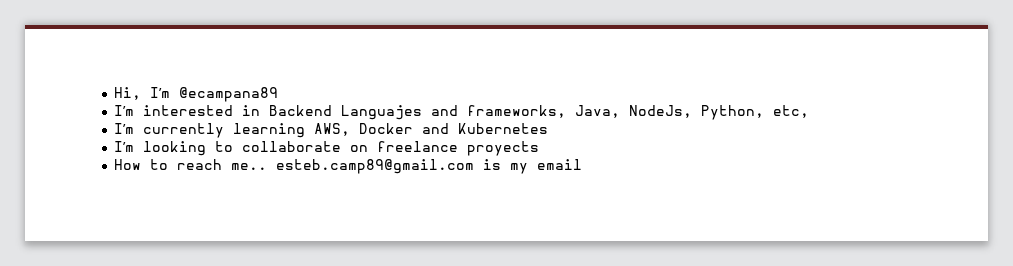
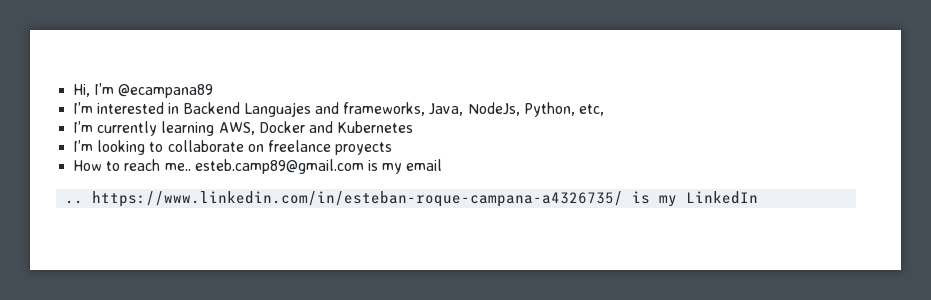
(583, 164) none -> [65,191,759,207] // .. https://www.linkedin.com/in/esteban-roque-campana-a4326735/ is my LinkedIn

